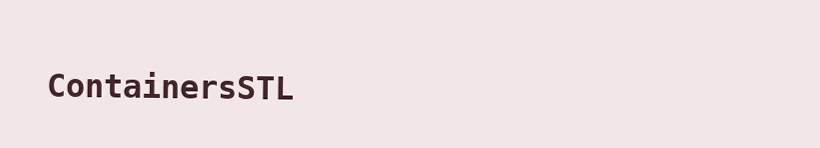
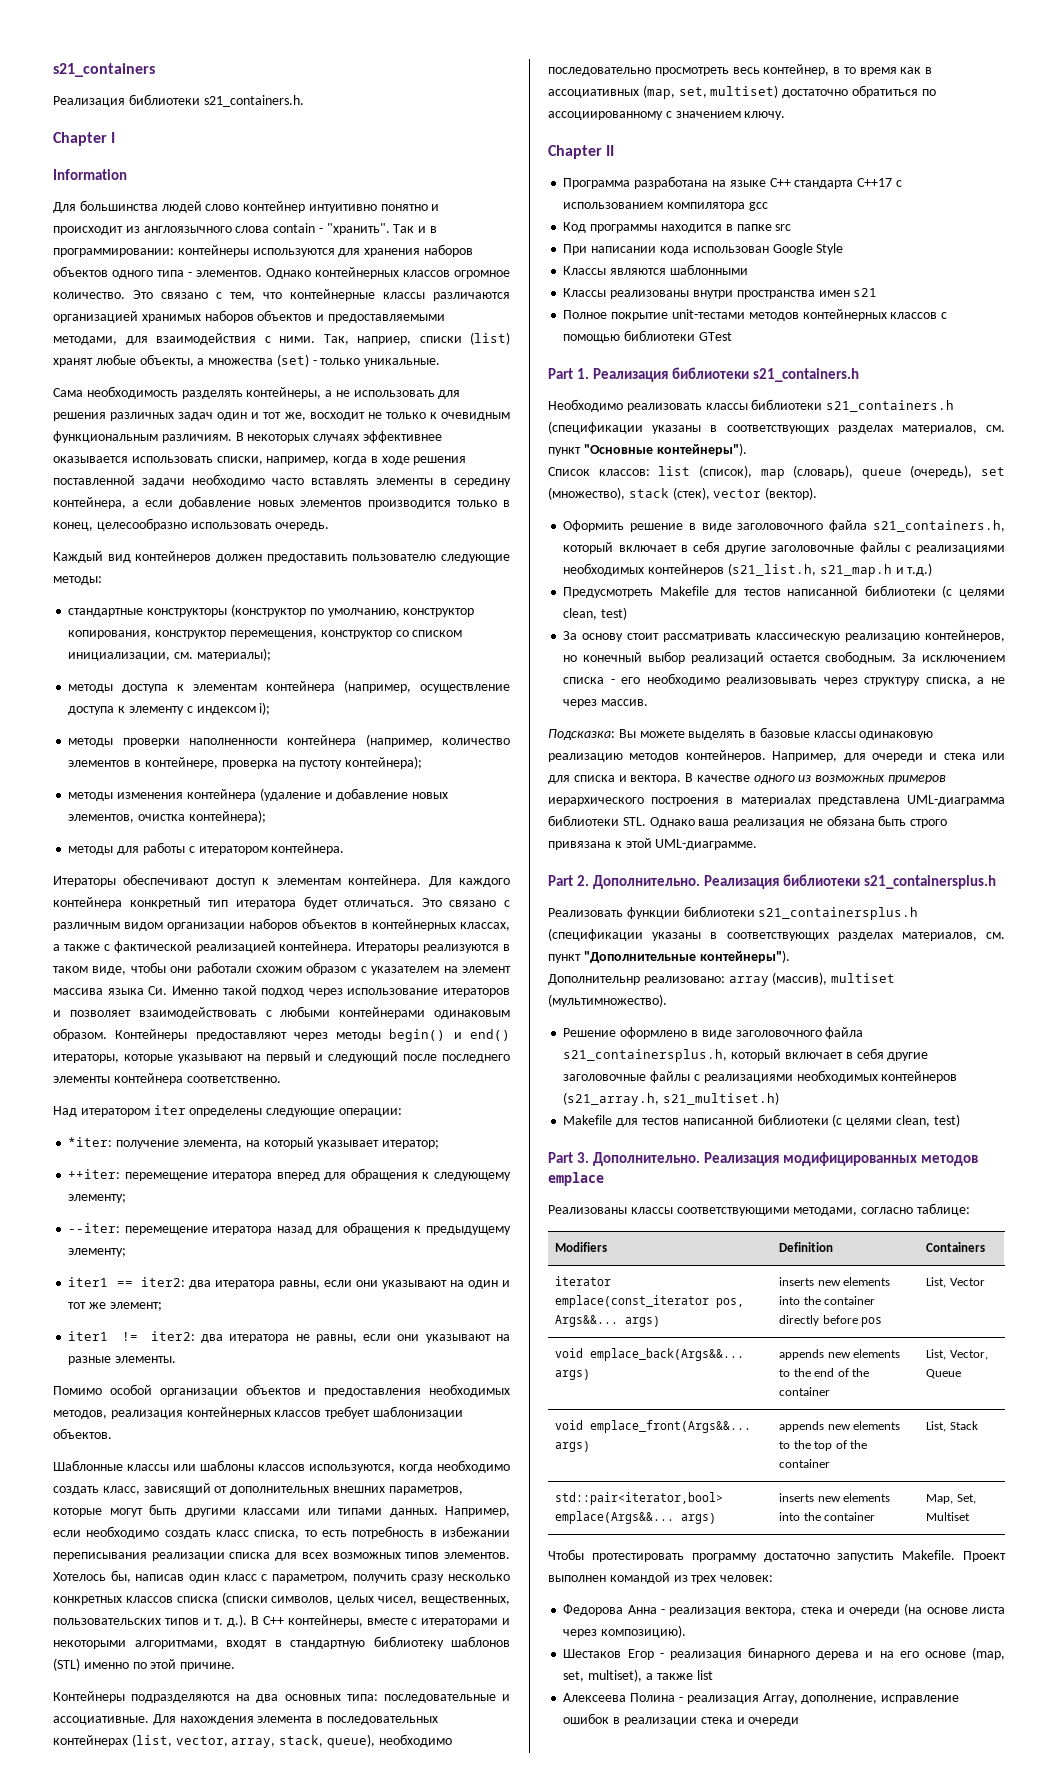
[46,70,294,100] ContainersSTL -> [53,63,155,77] [53,94,304,107] [53,132,116,146] [53,169,127,180] [53,200,440,213] [53,223,438,235] [53,244,473,257] [53,266,510,279] [53,289,510,301] [53,310,445,323] [53,332,510,345] [53,354,441,367] [53,386,461,399] [53,412,510,421] [53,431,442,443] [53,456,467,465] [53,474,511,487] [53,496,510,509] [53,518,330,531] [53,551,510,563] [53,576,102,585] [68,604,475,617] [68,630,463,639] [68,648,271,661] [68,680,510,693] [68,702,271,715] [68,734,510,747] [68,756,423,769] [68,788,449,801] [68,810,266,823] [68,842,345,855] [53,874,510,887] [53,896,510,909] [53,918,510,931] [53,941,510,953] [53,962,511,975] [53,985,510,997] [53,1006,510,1019] [53,1028,510,1042] [53,1051,510,1063] [53,1073,281,1085] [53,1105,402,1117] [68,1137,440,1149] [68,1168,512,1181] [68,1194,127,1203] [68,1222,512,1235] [68,1248,127,1257] [68,1277,510,1289] [68,1302,162,1311] [68,1331,510,1343] [68,1356,177,1365] [53,1384,510,1397] [53,1406,463,1419] [53,1428,112,1439] [53,1460,510,1473] [53,1483,463,1495] [53,1504,510,1517] [53,1526,510,1539] [53,1552,511,1561] [53,1570,511,1583] [53,1592,510,1605] [53,1614,510,1627] [53,1636,510,1649] [53,1658,236,1671] [53,1691,510,1703] [53,1714,438,1725] [53,1734,452,1748] [548,64,933,76] [548,85,936,99] [548,111,786,120] [548,145,615,159] [563,176,902,189] [563,202,768,211] [563,222,792,233] [563,243,844,255] [563,264,748,275] [563,288,878,299] [563,309,948,321] [563,330,732,343] [548,367,859,382] [548,399,955,412] [548,421,1005,434] [548,443,747,456] [548,465,1005,479] [548,487,818,500] [563,520,1005,532] [563,541,1005,554] [563,563,933,577] [563,585,1005,598] [563,607,628,620] [563,630,1005,642] [563,651,1005,664] [563,673,1005,686] [563,699,649,708] [548,727,934,740] [548,750,1005,762] [548,773,947,784] [548,795,1005,806] [548,815,948,828] [548,838,758,850] [548,874,996,889] [548,906,919,920] [548,928,1005,941] [548,950,790,963] [548,972,896,986] [548,994,667,1007] [563,1027,864,1039] [563,1048,929,1062] [563,1070,958,1083] [563,1092,780,1106] [563,1114,960,1127] [548,1152,978,1166] [548,1172,604,1186] [548,1203,970,1216] [555,1242,608,1252] [779,1242,834,1252] [926,1242,986,1252] [555,1276,612,1286] [555,1295,745,1308] [555,1315,661,1327] [779,1277,891,1286] [779,1296,876,1305] [779,1315,883,1327] [926,1277,985,1288] [555,1348,745,1361] [555,1369,591,1380] [779,1349,901,1360] [779,1368,869,1377] [779,1387,831,1396] [926,1349,988,1360] [926,1369,962,1379] [555,1420,752,1433] [555,1441,591,1452] [779,1421,901,1432] [779,1440,867,1451] [779,1459,831,1468] [926,1421,978,1432] [555,1492,724,1505] [555,1511,717,1524] [779,1493,891,1502] [779,1512,876,1521] [926,1494,976,1504] [926,1512,971,1521] [548,1549,1006,1562] [548,1572,774,1584] [563,1603,1005,1616] [563,1625,687,1638] [563,1647,1006,1660] [563,1669,713,1682] [563,1693,960,1704] [563,1713,800,1726] s21_containers // Реализация библиотеки s21_containers.h. // Chapter I // Information // Для большинства людей слово контейнер интуитивно понятно и происходит из англоязычного слова contain - "хранить". Так и в программировании: контейнеры используются для хранения наборов объектов одного типа - элементов. Однако контейнерных классов огромное количество. Это связано с тем, что контейнерные классы различаются организацией хранимых наборов объектов и предоставляемыми методами, для взаимодействия с ними. Так, наприер, списки (list) хранят любые объекты, а множества (set) - только уникальные. // Сама необходимость разделять контейнеры, а не использовать для решения различных задач один и тот же, восходит не только к очевидным функциональным различиям. В некоторых случаях эффективнее оказывается использовать списки, например, когда в ходе решения поставленной задачи необходимо часто вставлять элементы в середину контейнера, а если добавление новых элементов производится только в конец, целесообразно использовать очередь. // Каждый вид контейнеров должен предоставить пользователю следующие методы: // стандартные конструкторы (конструктор по умолчанию, конструктор копирования, конструктор перемещения, конструктор со списком инициализации, см. материалы); // методы доступа к элементам контейнера (например, осуществление доступа к элементу с индексом i); // методы проверки наполненности контейнера (например, количество элементов в контейнере, проверка на пустоту контейнера); // методы изменения контейнера (удаление и добавление новых элементов, очистка контейнера); // методы для работы с итератором контейнера. // Итераторы обеспечивают доступ к элементам контейнера. Для каждого контейнера конкретный тип итератора будет отличаться. Это связано с различным видом организации наборов объектов в контейнерных классах, а также с фактической реализацией контейнера. Итераторы реализуются в таком виде, чтобы они работали схожим образом с указателем на элемент массива языка Си. Именно такой подход через использование итераторов и позволяет взаимодействовать с любыми контейнерами одинаковым образом. Контейнеры предоставляют через методы begin() и end() итераторы, которые указывают на первый и следующий после последнего элементы контейнера соответственно. // Над итератором iter определены следующие операции: // *iter: получение элемента, на который указывает итератор; // ++iter: перемещение итератора вперед для обращения к следующему элементу; // --iter: перемещение итератора назад для обращения к предыдущему элементу; // iter1 == iter2: два итератора равны, если они указывают на один и тот же элемент; // iter1 != iter2: два итератора не равны, если они указывают на разные элементы. // Помимо особой организации объектов и предоставления необходимых методов, реализация контейнерных классов требует шаблонизации объектов. // Шаблонные классы или шаблоны классов используются, когда необходимо создать класс, зависящий от дополнительных внешних параметров, которые могут быть другими классами или типами данных. Например, если необходимо создать класс списка, то есть потребность в избежании переписывания реализации списка для всех возможных типов элементов. Хотелось бы, написав один класс с параметром, получить сразу несколько конкретных классов списка (списки символов, целых чисел, вещественных, пользовательских типов и т. д.). В C++ контейнеры, вместе с итераторами и некоторыми алгоритмами, входят в стандартную библиотеку шаблонов (STL) именно по этой причине. // Контейнеры подразделяются на два основных типа: последовательные и ассоциативные. Для нахождения элемента в последовательных контейнерах (list, vector, array, stack, queue), необходимо последовательно просмотреть весь контейнер, в то время как в ассоциативных (map, set, multiset) достаточно обратиться по ассоциированному с значением ключу. // Chapter II // Программа разработана на языке C++ стандарта C++17 с использованием компилятора gcc // Код программы находится в папке src // При написании кода использован Google Style // Классы являются шаблонными // Классы реализованы внутри пространства имен s21 // Полное покрытие unit-тестами методов контейнерных классов c помощью библиотеки GTest // Part 1. Реализация библиотеки s21_containers.h // Необходимо реализовать классы библиотеки s21_containers.h (спецификации указаны в соответствующих разделах материалов, см. пункт "Основные контейнеры"). // Список классов: list (список), map (словарь), queue (очередь), set (множество), stack (стек), vector (вектор). // Оформить решение в виде заголовочного файла s21_containers.h, который включает в себя другие заголовочные файлы с реализациями необходимых контейнеров (s21_list.h, s21_map.h и т.д.) // Предусмотреть Makefile для тестов написанной библиотеки (с целями clean, test) // За основу стоит рассматривать классическую реализацию контейнеров, но конечный выбор реализаций остается свободным. За исключением списка - его необходимо реализовывать через структуру списка, а не через массив. // Подсказка: Вы можете выделять в базовые классы одинаковую реализацию методов контейнеров. Например, для очереди и стека или для списка и вектора. В качестве одного из возможных примеров иерархического построения в материалах представлена UML-диаграмма библиотеки STL. Однако ваша реализация не обязана быть строго привязана к этой UML-диаграмме. // Part 2. Дополнительно. Реализация библиотеки s21_containersplus.h // Реализовать функции библиотеки s21_containersplus.h (спецификации указаны в соответствующих разделах материалов, см. пункт "Дополнительные контейнеры"). // Дополнительнр реализовано: array (массив), multiset (мультимножество). // Решение оформлено в виде заголовочного файла s21_containersplus.h, который включает в себя другие заголовочные файлы с реализациями необходимых контейнеров (s21_array.h, s21_multiset.h) // Makefile для тестов написанной библиотеки (с целями clean, test) // Part 3. Дополнительно. Реализация модифицированных методов emplace // Реализованы классы соответствующими методами, согласно таблице: // Modifiers | Definition | Containers // iterator emplace(const_iterator pos, Args&&... args) | inserts new elements into the container directly before pos | List, Vector // void emplace_back(Args&&... args) | appends new elements to the end of the container | List, Vector, Queue // void emplace_front(Args&&... args) | appends new elements to the top of the container | List, Stack // std::pair<iterator,bool> emplace(Args&&... args) | inserts new elements into the container | Map, Set, Multiset // Чтобы протестировать программу достаточно запустить Makefile. Проект выполнен командой из трех человек: // Федорова Анна - реализация вектора, стека и очереди (на основе листа через композицию). // Шестаков Егор - реализация бинарного дерева и на его основе (map, set, multiset), а также list // Алексеева Полина - реализация Array, дополнение, исправление ошибок в реализации стека и очереди

